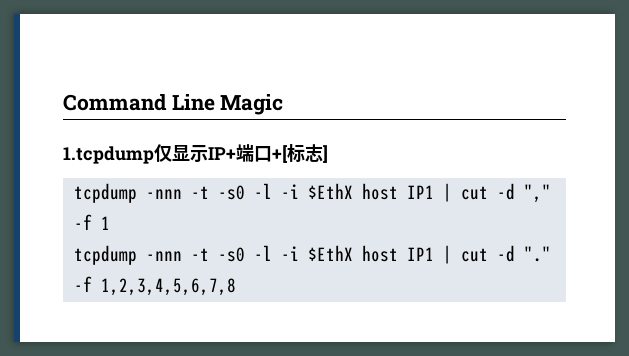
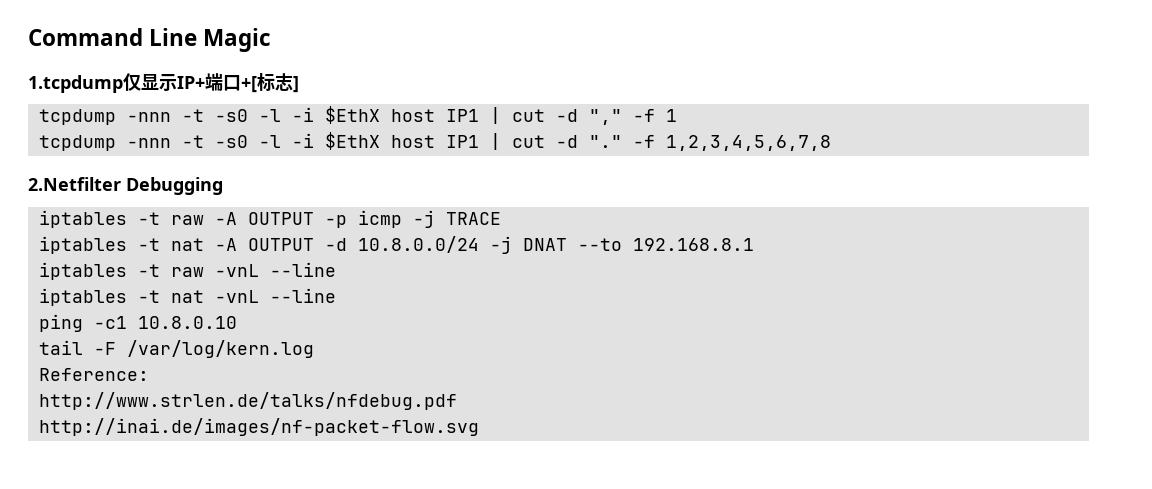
(236, 287) none -> [28,177,223,195] [38,210,501,228] [38,236,754,254] [38,262,336,280] [38,288,336,306] [38,314,237,332] [38,340,314,358] [38,368,149,381] [38,392,457,410] [38,418,479,436] // 2.Netfilter Debugging // iptables -t raw -A OUTPUT -p icmp -j TRACE // iptables -t nat -A OUTPUT -d 10.8.0.0/24 -j DNAT --to 192.168.8.1 // iptables -t raw -vnL --line // iptables -t nat -vnL --line // ping -c1 10.8.0.10 // tail -F /var/log/kern.log // Reference: // http://www.strlen.de/talks/nfdebug.pdf // http://inai.de/images/nf-packet-flow.svg

